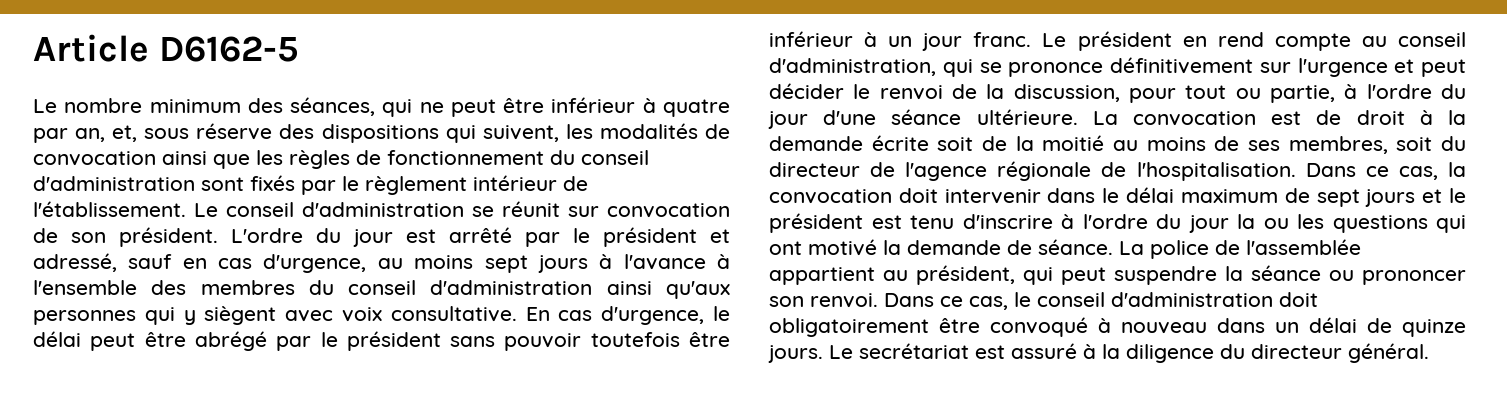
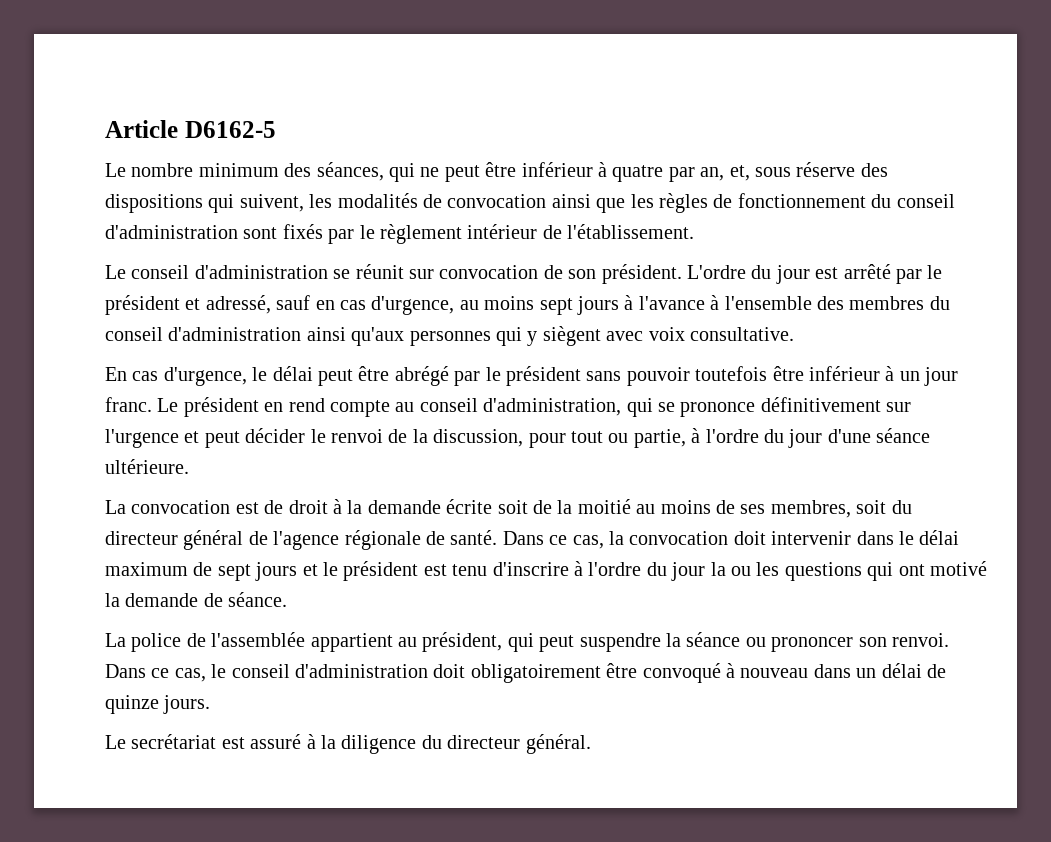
(186, 209) none -> (695, 231) //
(517, 314) none -> (794, 334) //
(1078, 117) none -> (189, 466) //
(860, 169) none -> [183,530,244,550] général
[1136,162,1296,181] l'hospitalisation. -> [450,530,498,545] santé.
(1113, 247) none -> (288, 599) //
(823, 354) none -> (211, 704) //

